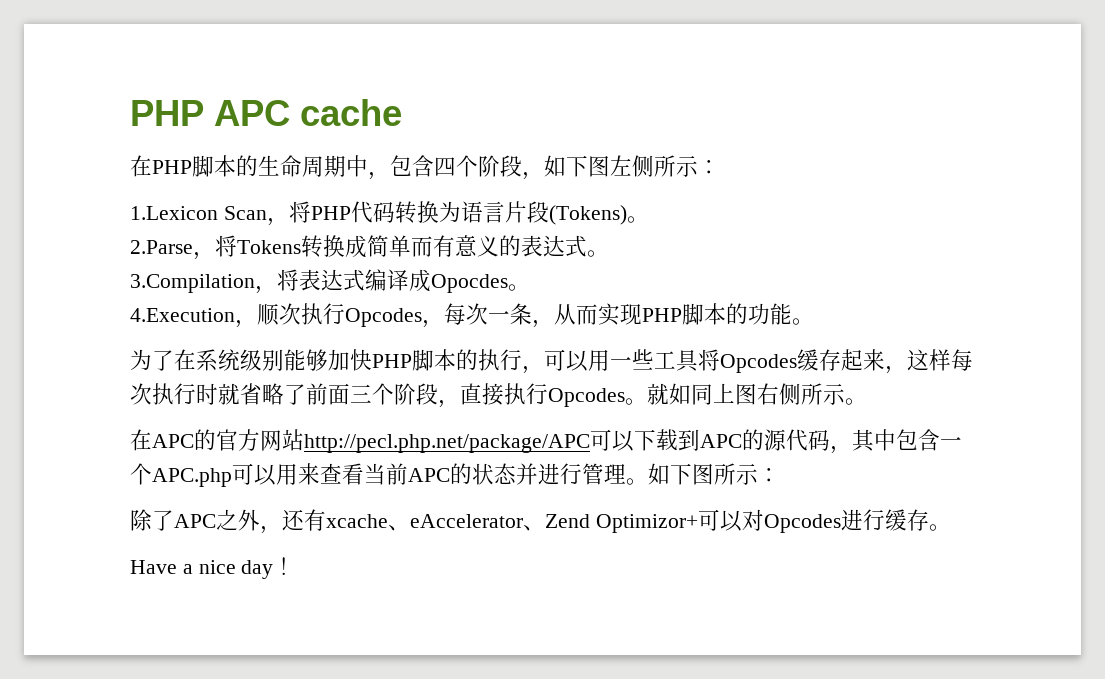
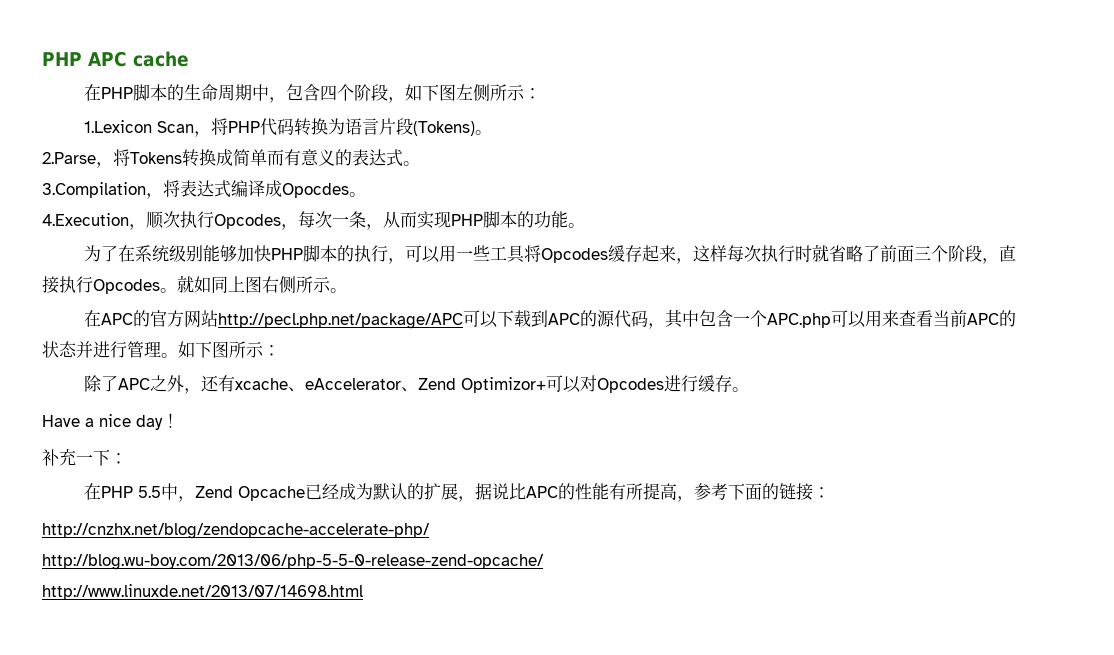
(296, 566) none -> [42,448,127,466] [83,483,830,502] [42,523,430,539] [42,554,544,570] [42,584,363,600] // 补充一下： // 在PHP 5.5中，Zend Opcache已经成为默认的扩展，据说比APC的性能有所提高，参考下面的链接： // http://cnzhx.net/blog/zendopcache-accelerate-php/ // http://blog.wu-boy.com/2013/06/php-5-5-0-release-zend-opcache/ // http://www.linuxde.net/2013/07/14698.html

